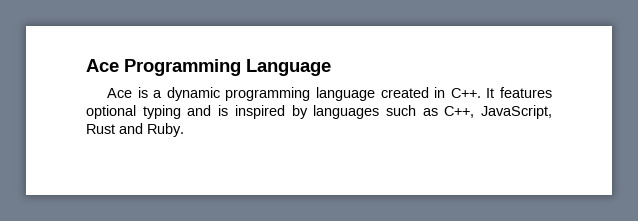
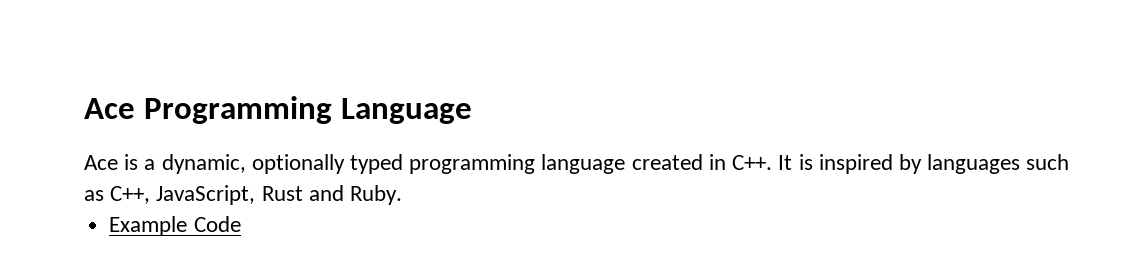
[166,87,220,101] dynamic -> [161,154,404,174] dynamic, optionally typed
[500,87,552,98] [86,105,212,119] features optional typing and -> (793, 162) none
(184, 130) none -> [109,216,241,236] // Example Code

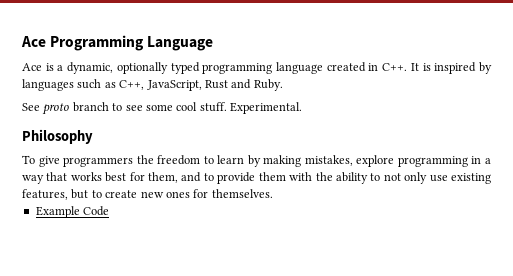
(403, 195) none -> [22,102,302,115] [22,129,93,144] [22,155,492,167] [22,172,492,184] [22,189,273,200] // See proto branch to see some cool stuff. Experimental. // Philosophy // To give programmers the freedom to learn by making mistakes, explore programming in a way that works best for them, and to provide them with the ability to not only use existing features, but to create new ones for themselves.

